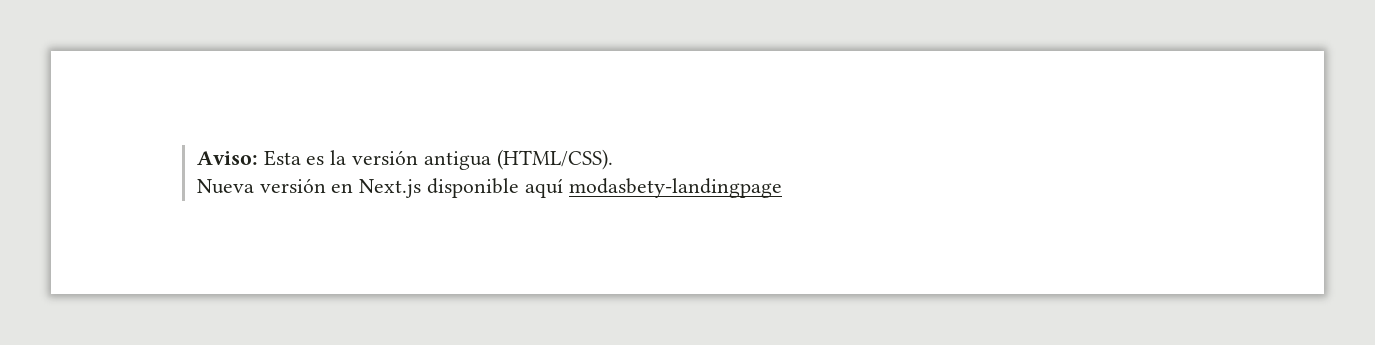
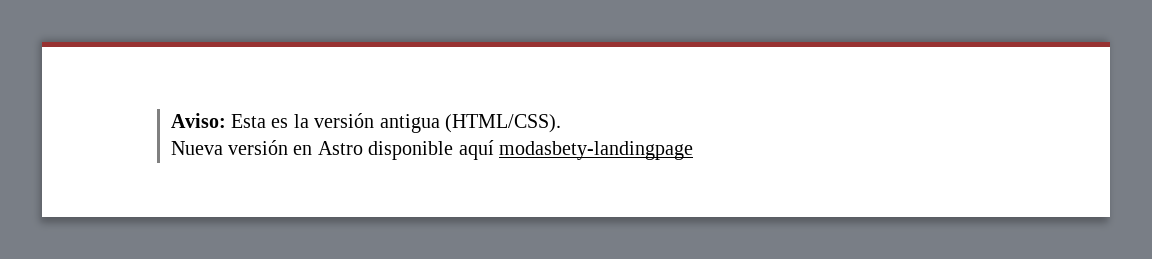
[359,179,422,198] Next.js -> [317,141,363,155] Astro

